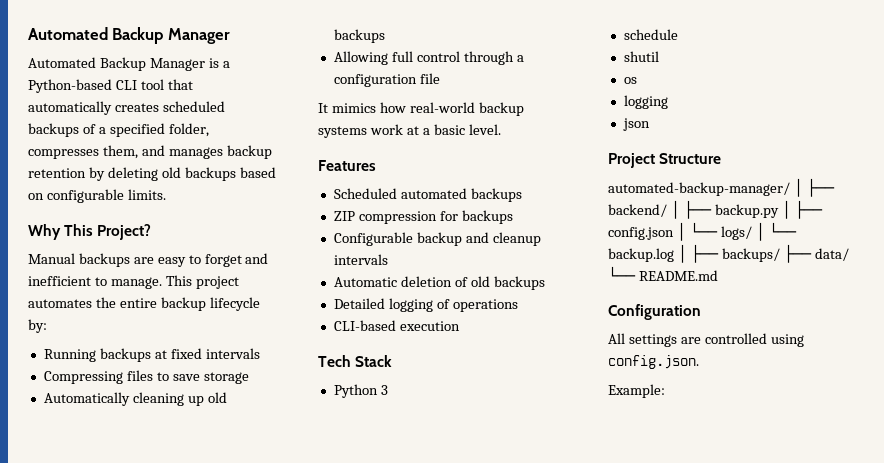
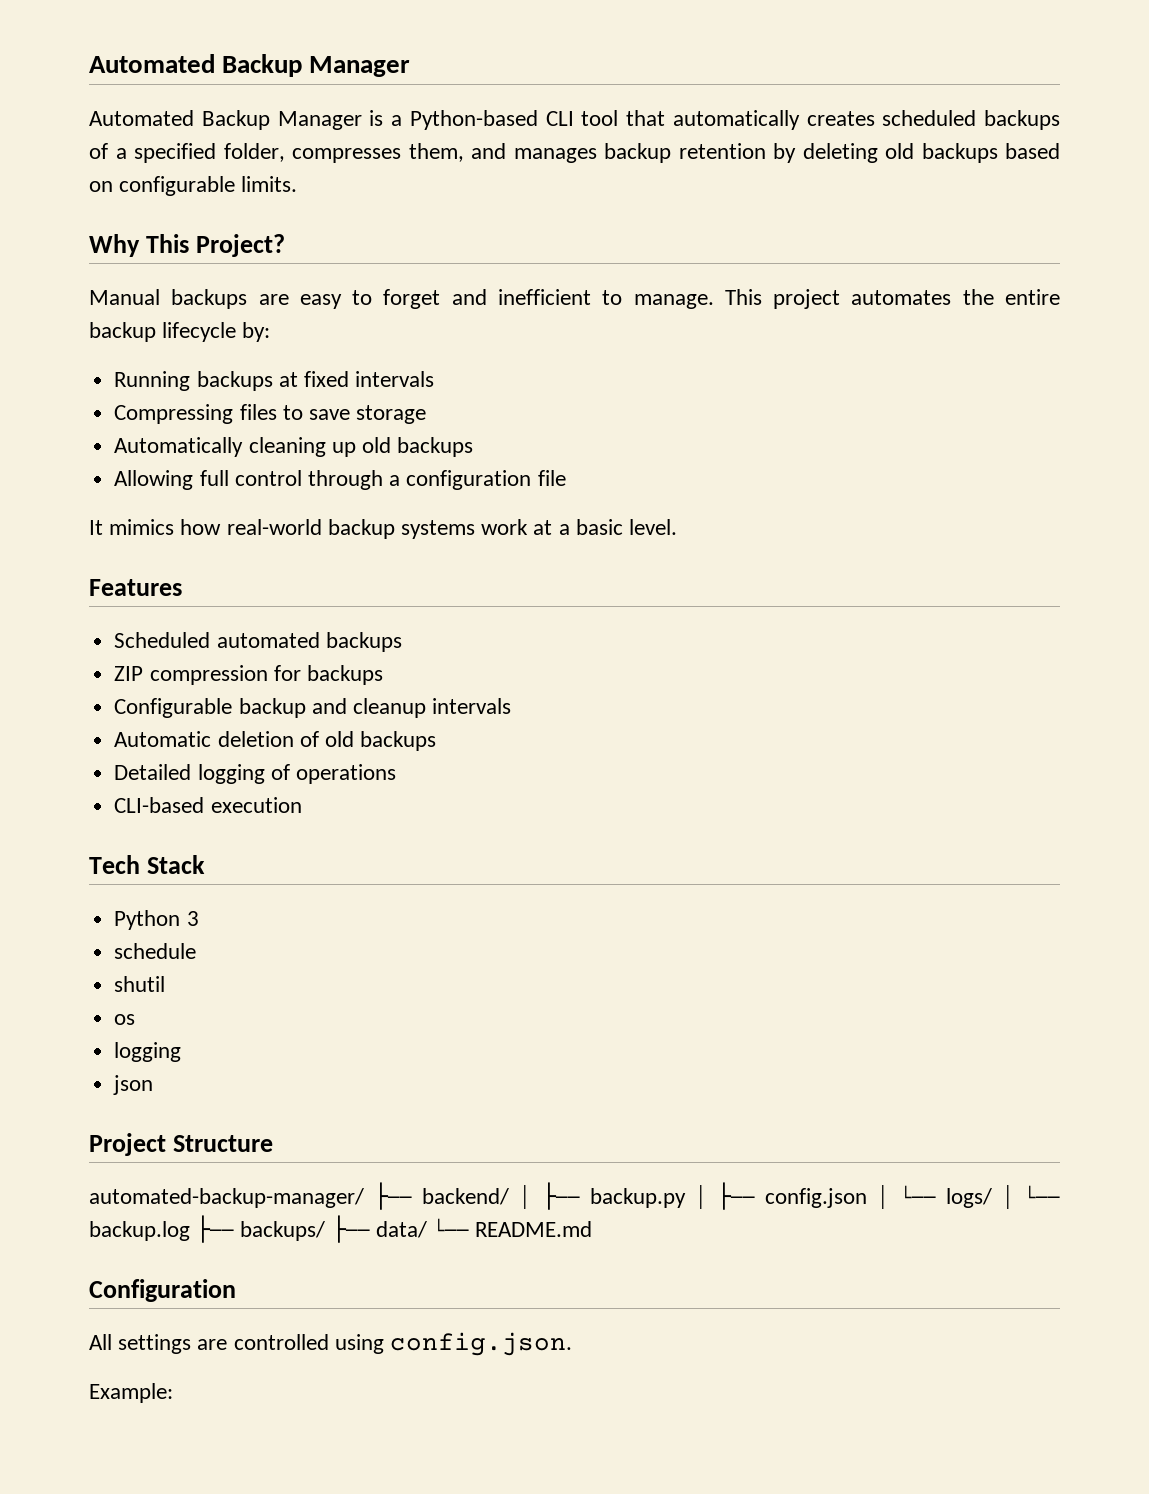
[793,178,803,197] │ -> (364, 1198) none
[677,244,687,263] │ -> (190, 1231) none

